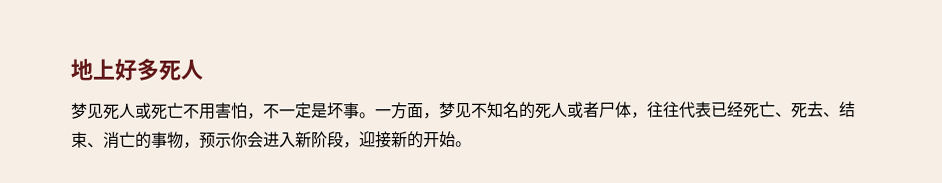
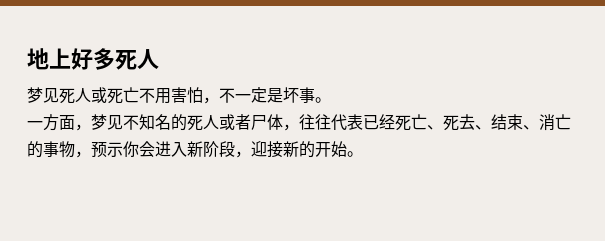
(376, 115) none -> (331, 100) //

